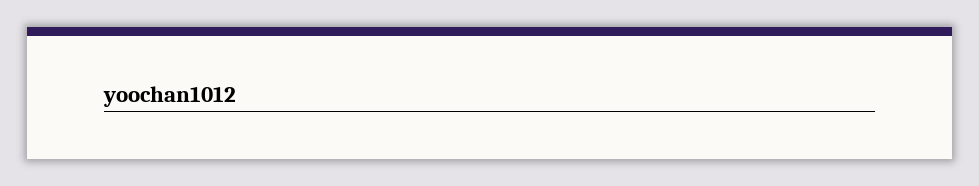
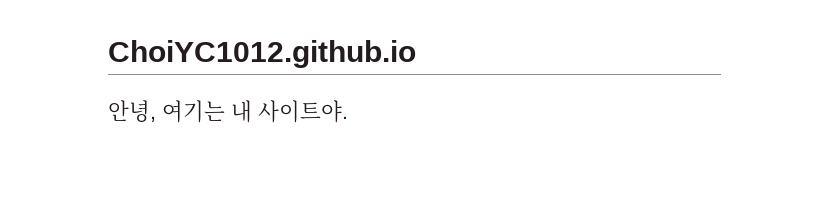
[103,86,236,107] yoochan1012 -> [108,40,416,68] [108,100,348,123] ChoiYC1012.github.io // 안녕, 여기는 내 사이트야.

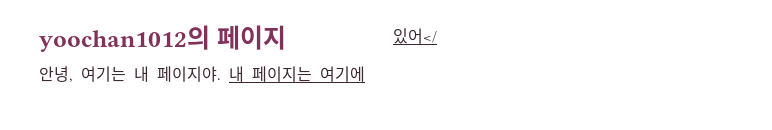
[108,40,416,68] ChoiYC1012.github.io -> [39,25,286,52] yoochan1012의 페이지
[258,100,348,123] 사이트야. -> [157,66,365,82] [393,28,437,44] 페이지야. 내 페이지는 여기에 있어</

